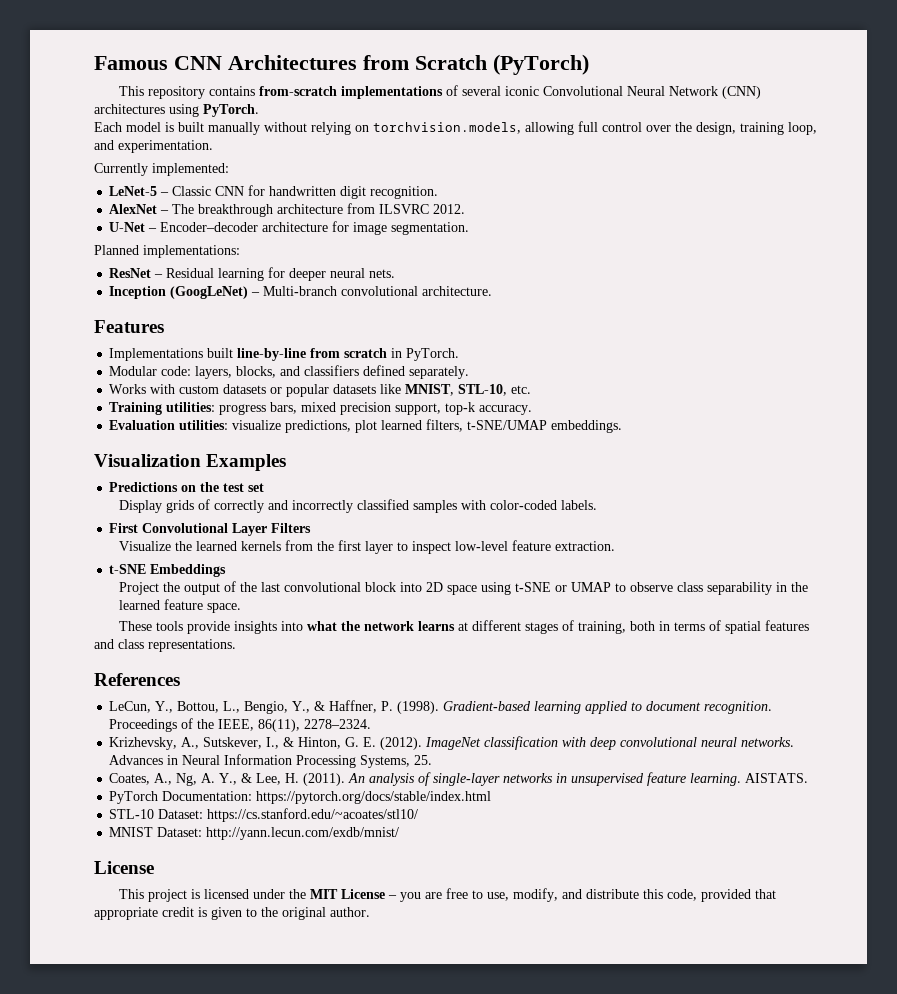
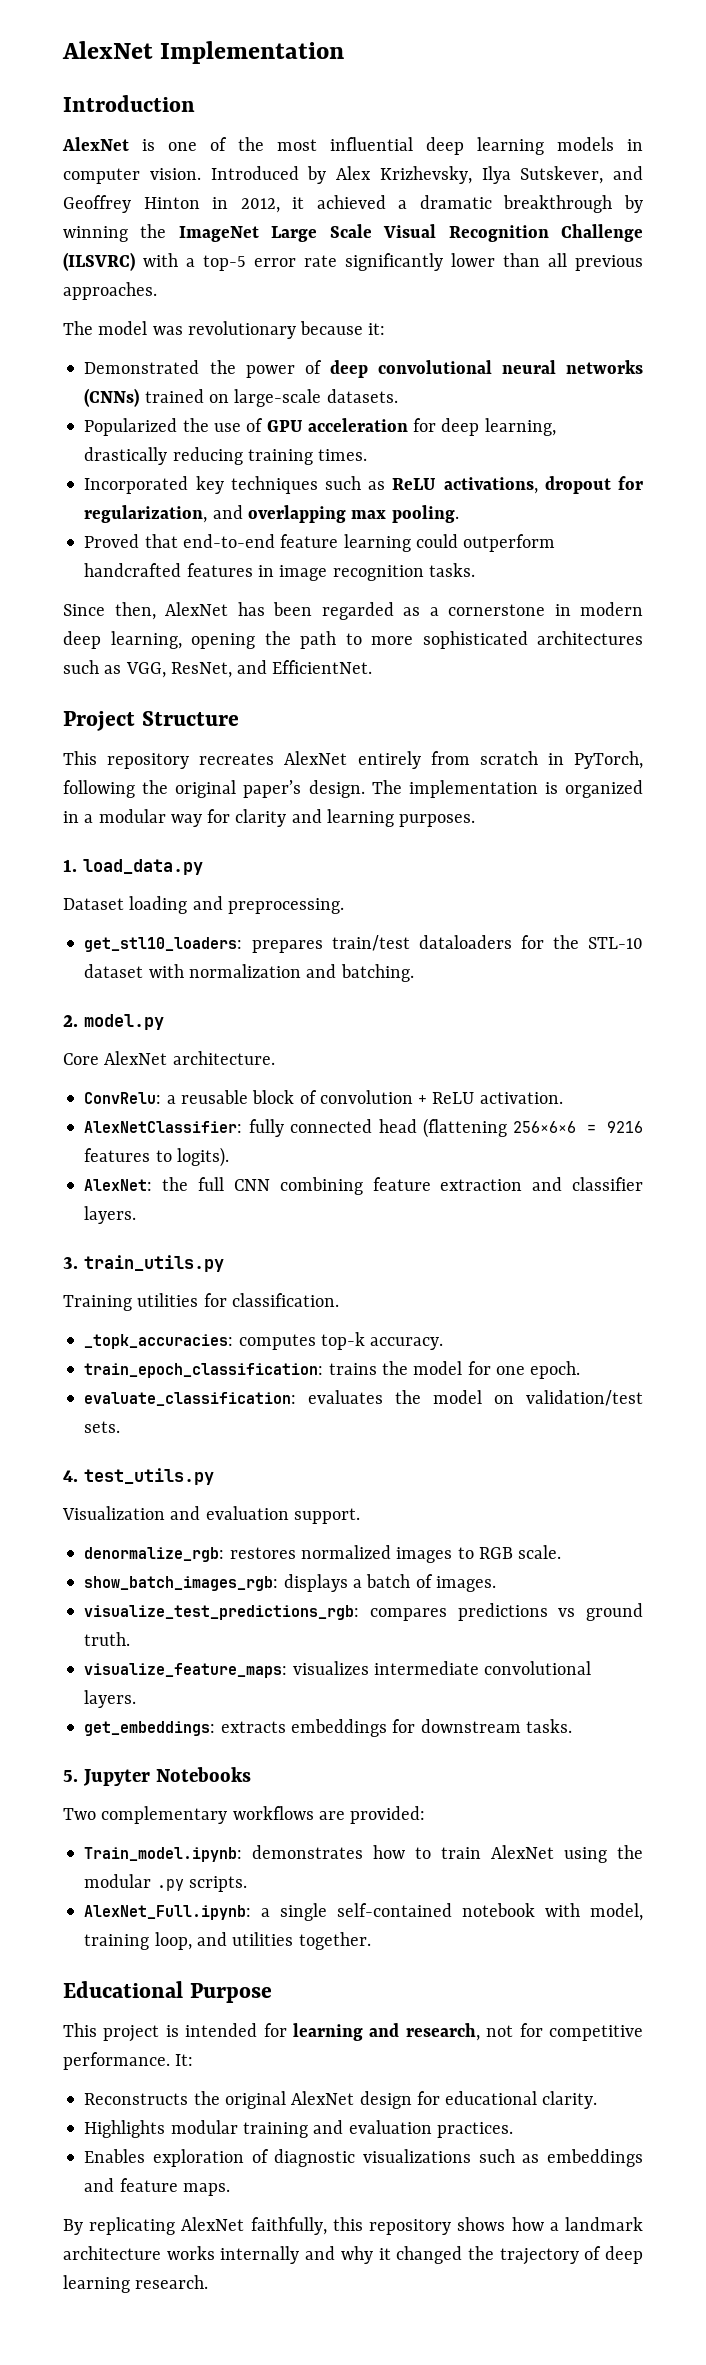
[94,54,589,75] [118,85,761,99] [94,104,259,117] [94,121,817,135] [94,140,213,153] [94,163,229,176] [109,185,439,199] [109,203,466,217] [109,221,470,235] [94,245,240,258] [109,267,396,281] [109,286,493,299] [94,320,164,333] [109,348,460,361] [109,365,470,379] [109,384,532,397] [109,402,533,415] [109,419,623,433] [94,454,287,471] [109,482,265,492] [119,499,598,513] [109,523,312,536] [119,540,616,554] [109,564,227,577] [119,581,809,595] [119,599,242,613] [118,620,809,634] [94,639,236,652] [94,673,180,686] [109,700,773,714] [109,718,372,732] [109,736,795,750] [109,754,433,768] [109,772,809,786] [109,791,492,804] [109,808,419,822] [109,827,400,840] [94,861,154,874] [118,888,776,902] [94,907,370,920] Famous CNN Architectures from Scratch (PyTorch) // This repository contains from-scratch implementations of several iconic Convolutional Neural Network (CNN) architectures using PyTorch. // Each model is built manually without relying on torchvision.models, allowing full control over the design, training loop, and experimentation. // Currently implemented: // LeNet-5 – Classic CNN for handwritten digit recognition. // AlexNet – The breakthrough architecture from ILSVRC 2012. // U-Net – Encoder–decoder architecture for image segmentation. // Planned implementations: // ResNet – Residual learning for deeper neural nets. // Inception (GoogLeNet) – Multi-branch convolutional architecture. // Features // Implementations built line-by-line from scratch in PyTorch. // Modular code: layers, blocks, and classifiers defined separately. // Works with custom datasets or popular datasets like MNIST, STL-10, etc. // Training utilities: progress bars, mixed precision support, top-k accuracy. // Evaluation utilities: visualize predictions, plot learned filters, t-SNE/UMAP embeddings. // Visualization Examples // Predictions on the test set // Display grids of correctly and incorrectly classified samples with color-coded labels. // First Convolutional Layer Filters // Visualize the learned kernels from the first layer to inspect low-level feature extraction. // t-SNE Embeddings // Project the output of the last convolutional block into 2D space using t-SNE or UMAP to observe class separability in the learned feature space. // These tools provide insights into what the network learns at different stages of training, both in terms of spatial features and class representations. // References // LeCun, Y., Bottou, L., Bengio, Y., & Haffner, P. (1998). Gradient-based learning applied to document recognition. Proceedings of the IEEE, 86(11), 2278–2324. // Krizhevsky, A., Sutskever, I., & Hinton, G. E. (2012). ImageNet classification with deep convolutional neural networks. Advances in Neural Information Processing Systems, 25. // Coates, A., Ng, A. Y., & Lee, H. (2011). An analysis of single-layer networks in unsupervised feature learning. AISTATS. // PyTorch Documentation: https://pytorch.org/docs/stable/index.html // STL-10 Dataset: https://cs.stanford.edu/~acoates/stl10/ // MNIST Dataset: http://yann.lecun.com/exdb/mnist/ // License // This project is licensed under the MIT License – you are free to use, modify, and distribute this code, provided that appropriate credit is given to the original author. -> [62,41,345,64] [63,95,195,112] [62,137,643,155] [63,166,643,184] [63,195,643,213] [63,224,643,242] [63,252,643,271] [63,282,157,300] [63,321,386,339] [84,360,643,378] [84,388,398,407] [84,418,556,436] [84,447,368,465] [84,476,644,494] [84,505,459,523] [84,534,556,552] [84,563,475,581] [63,602,643,620] [63,631,643,649] [63,660,373,678] [63,711,239,731] [63,751,643,769] [63,780,643,798] [63,809,476,827] [63,859,203,875] [63,896,344,914] [84,935,643,953] [84,964,414,982] [63,1014,164,1030] [63,1051,275,1065] [84,1090,563,1104] [84,1118,643,1138] [84,1147,229,1167] [84,1177,643,1195] [84,1206,137,1224] [63,1255,224,1272] [63,1293,339,1311] [84,1332,444,1350] [84,1361,581,1379] [84,1390,643,1406] [84,1421,121,1433] [63,1468,214,1485] [62,1506,360,1524] [84,1545,562,1563] [84,1574,496,1592] [84,1603,643,1621] [84,1632,131,1646] [84,1661,592,1678] [84,1690,137,1708] [84,1719,572,1737] [63,1767,251,1786] [63,1806,426,1824] [84,1845,643,1863] [84,1874,247,1892] [84,1903,643,1921] [84,1932,371,1950] [63,1981,272,2003] [63,2023,643,2042] [63,2052,194,2070] [84,2091,598,2109] [84,2120,513,2138] [84,2149,643,2167] [84,2178,230,2196] [63,2217,643,2235] [63,2246,643,2265] [63,2275,209,2293] AlexNet Implementation // Introduction // AlexNet is one of the most influential deep learning models in computer vision. Introduced by Alex Krizhevsky, Ilya Sutskever, and Geoffrey Hinton in 2012, it achieved a dramatic breakthrough by winning the ImageNet Large Scale Visual Recognition Challenge (ILSVRC) with a top-5 error rate significantly lower than all previous approaches. // The model was revolutionary because it: // Demonstrated the power of deep convolutional neural networks (CNNs) trained on large-scale datasets. // Popularized the use of GPU acceleration for deep learning, drastically reducing training times. // Incorporated key techniques such as ReLU activations, dropout for regularization, and overlapping max pooling. // Proved that end-to-end feature learning could outperform handcrafted features in image recognition tasks. // Since then, AlexNet has been regarded as a cornerstone in modern deep learning, opening the path to more sophisticated architectures such as VGG, ResNet, and EfficientNet. // Project Structure // This repository recreates AlexNet entirely from scratch in PyTorch, following the original paper’s design. The implementation is organized in a modular way for clarity and learning purposes. // 1. load_data.py // Dataset loading and preprocessing. // get_stl10_loaders: prepares train/test dataloaders for the STL-10 dataset with normalization and batching. // 2. model.py // Core AlexNet architecture. // ConvRelu: a reusable block of convolution + ReLU activation. // AlexNetClassifier: fully connected head (flattening 256×6×6 = 9216 features to logits). // AlexNet: the full CNN combining feature extraction and classifier layers. // 3. train_utils.py // Training utilities for classification. // _topk_accuracies: computes top-k accuracy. // train_epoch_classification: trains the model for one epoch. // evaluate_classification: evaluates the model on validation/test sets. // 4. test_utils.py // Visualization and evaluation support. // denormalize_rgb: restores normalized images to RGB scale. // show_batch_images_rgb: displays a batch of images. // visualize_test_predictions_rgb: compares predictions vs ground truth. // visualize_feature_maps: visualizes intermediate convolutional layers. // get_embeddings: extracts embeddings for downstream tasks. // 5. Jupyter Notebooks // Two complementary workflows are provided: // Train_model.ipynb: demonstrates how to train AlexNet using the modular .py scripts. // AlexNet_Full.ipynb: a single self-contained notebook with model, training loop, and utilities together. // Educational Purpose // This project is intended for learning and research, not for competitive performance. It: // Reconstructs the original AlexNet design for educational clarity. // Highlights modular training and evaluation practices. // Enables exploration of diagnostic visualizations such as embeddings and feature maps. // By replicating AlexNet faithfully, this repository shows how a landmark architecture works internally and why it changed the trajectory of deep learning research.

